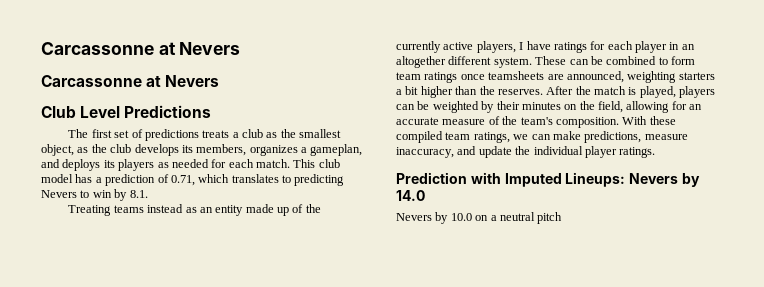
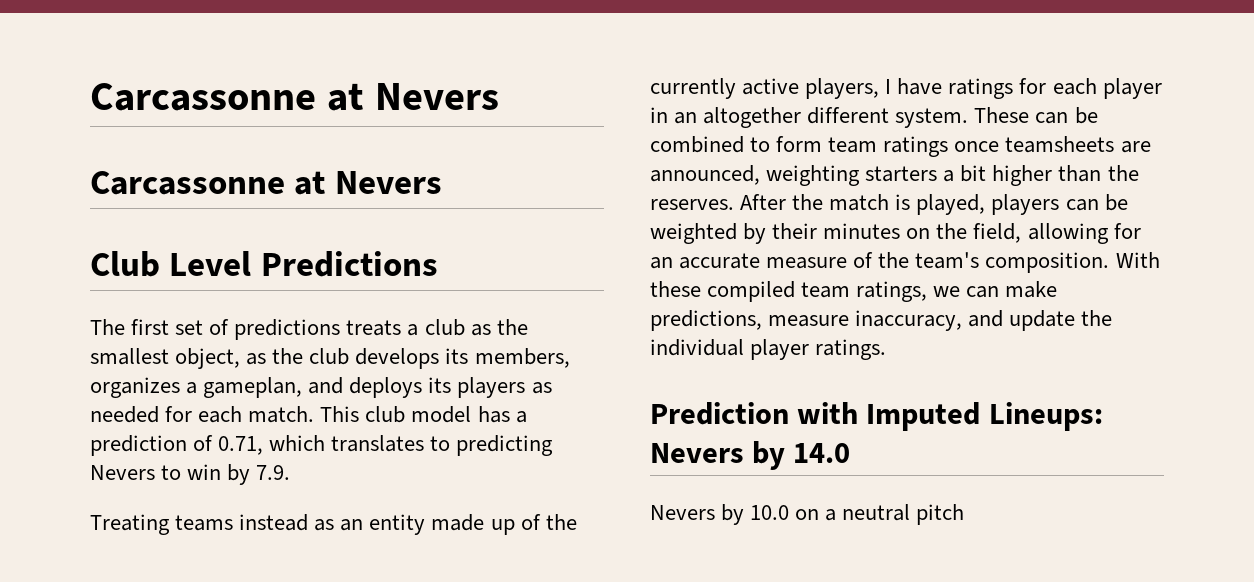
[129,190,148,198] 8.1. -> [256,465,291,480] 7.9.

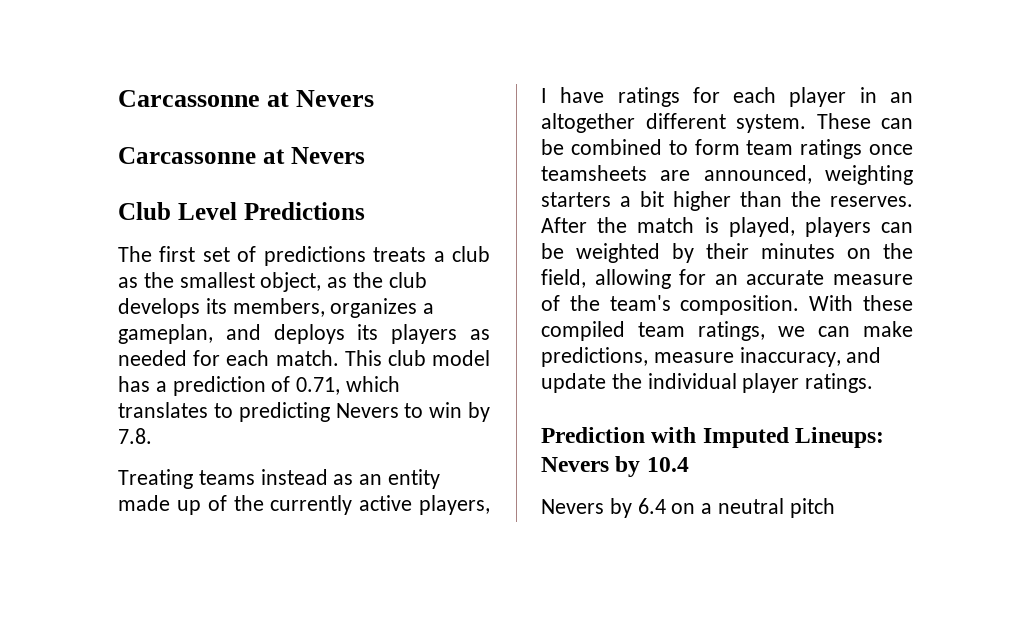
[256,465,291,480] 7.9. -> [118,428,152,444] 7.8.
[793,443,851,463] [650,504,790,525] 14.0 // Nevers by 10.0 -> [646,457,689,472] [541,498,666,518] 10.4 // Nevers by 6.4

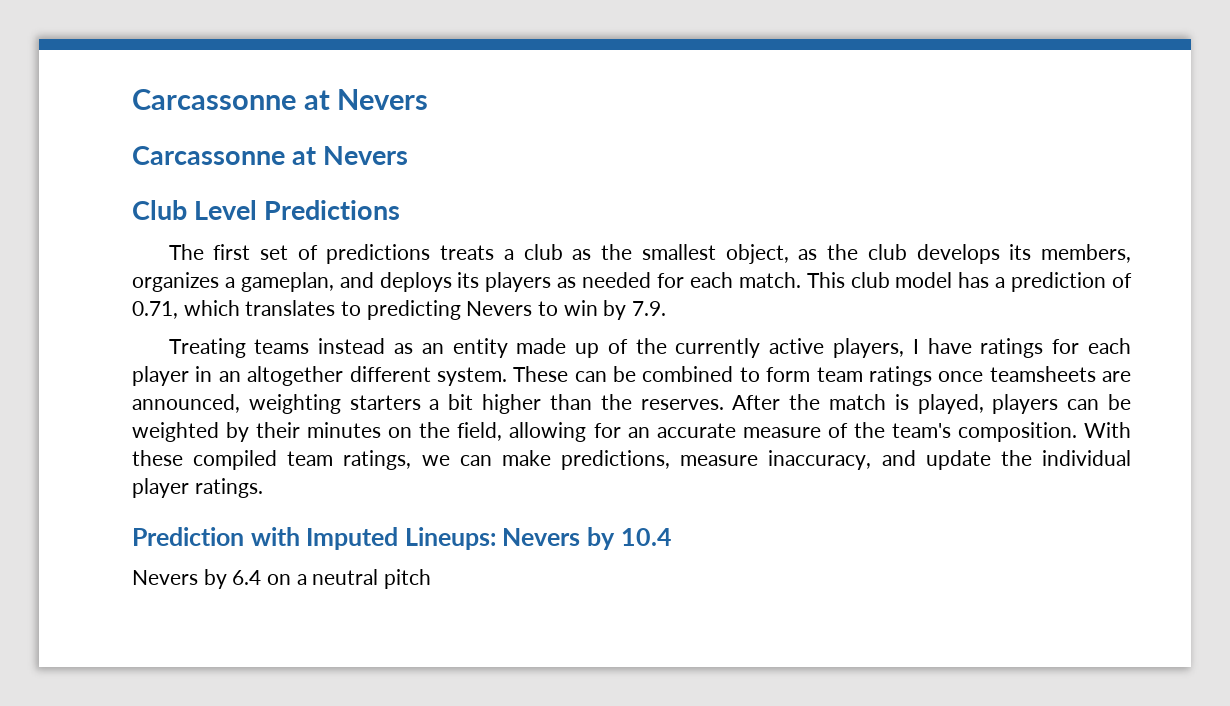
[118,428,152,444] 7.8. -> [632,301,667,316] 7.9.

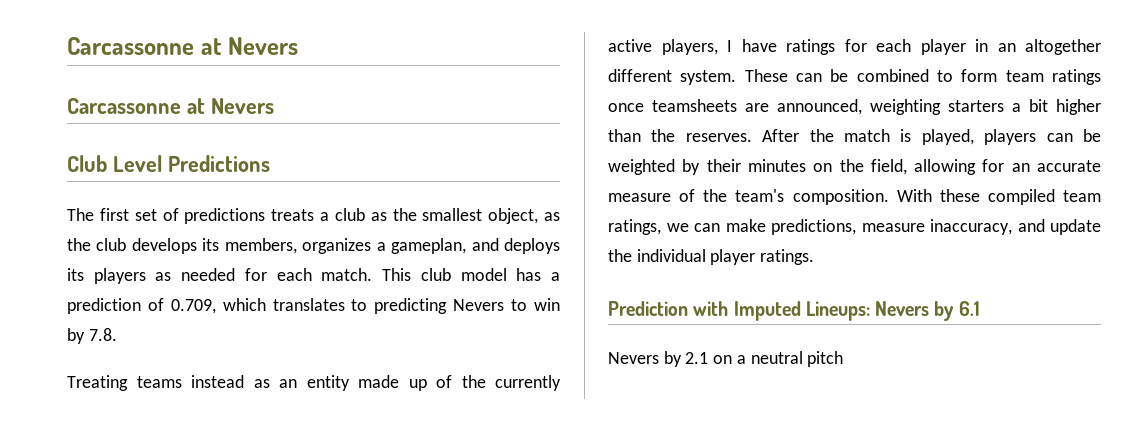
[132,301,178,319] 0.71, -> [170,299,216,314] 0.709,
[632,301,667,316] 7.9. -> [88,328,117,341] 7.8.
[620,528,672,546] [132,569,262,589] 10.4 // Nevers by 6.4 -> [958,301,980,316] [608,351,709,367] 6.1 // Nevers by 2.1

